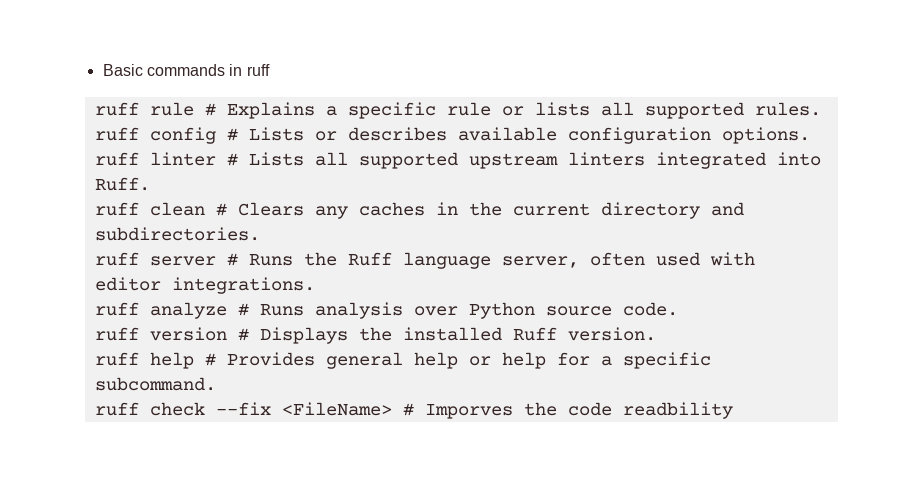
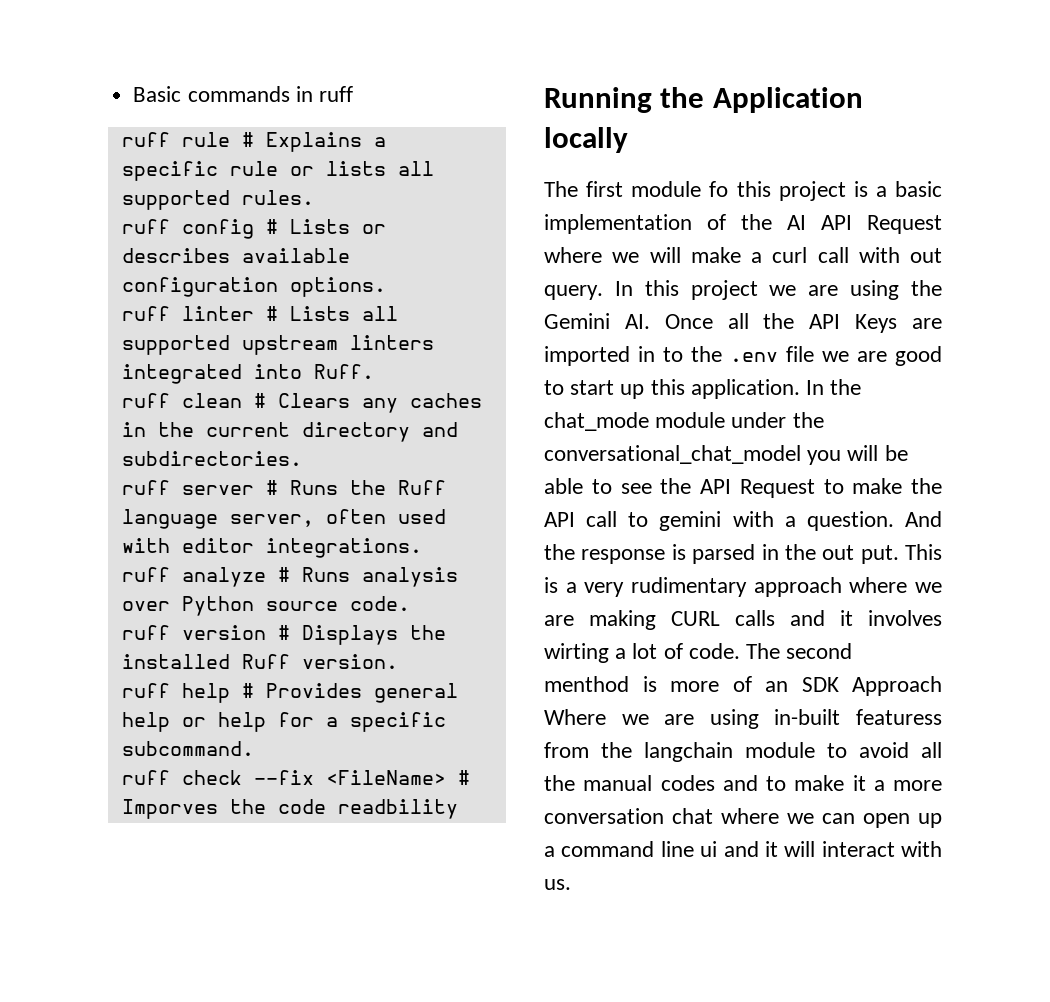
(733, 410) none -> [544,87,863,113] [544,127,628,153] [544,181,942,201] [544,214,942,234] [544,247,942,263] [544,280,942,300] [544,313,942,333] [544,346,942,366] [544,379,862,399] [544,412,824,431] [544,445,908,465] [544,478,942,498] [544,511,942,531] [544,544,942,564] [544,577,942,597] [544,610,942,630] [544,643,853,663] [544,676,942,696] [544,709,942,729] [544,742,942,762] [544,775,942,791] [544,808,942,828] [544,841,942,857] [544,879,571,890] // Running the Application locally // The first module fo this project is a basic implementation of the AI API Request where we will make a curl call with out query. In this project we are using the Gemini AI. Once all the API Keys are imported in to the .env file we are good to start up this application. In the chat_mode module under the conversational_chat_model you will be able to see the API Request to make the API call to gemini with a question. And the response is parsed in the out put. This is a very rudimentary approach where we are making CURL calls and it involves wirting a lot of code. The second menthod is more of an SDK Approach Where we are using in-built featuress from the langchain module to avoid all the manual codes and to make it a more conversation chat where we can open up a command line ui and it will interact with us.

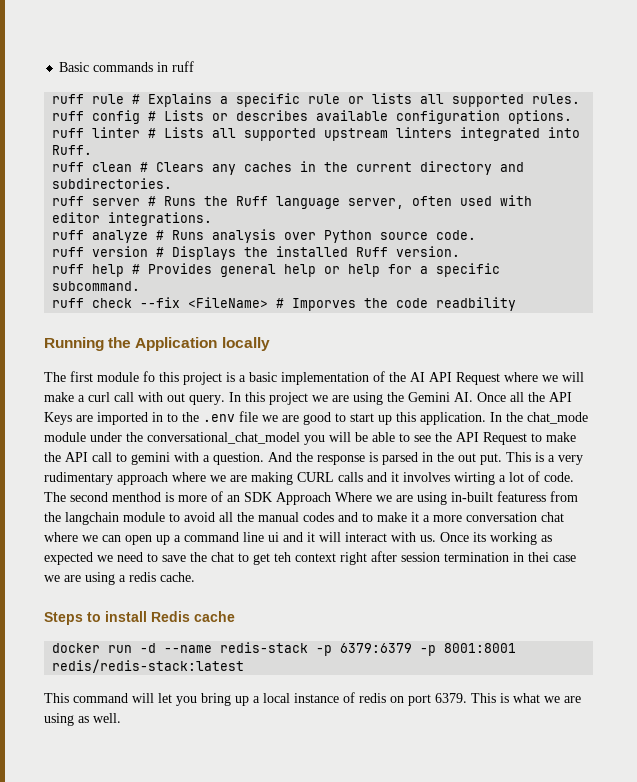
(571, 884) none -> [440,532,552,545] [44,551,576,565] [44,572,195,585] [44,611,235,625] [52,642,517,656] [52,659,245,673] [44,692,581,706] [44,713,121,726] Once its working as expected we need to save the chat to get teh context right after session termination in thei case we are using a redis cache. // Steps to install Redis cache // docker run -d --name redis-stack -p 6379:6379 -p 8001:8001 redis/redis-stack:latest // This command will let you bring up a local instance of redis on port 6379. This is what we are using as well.

